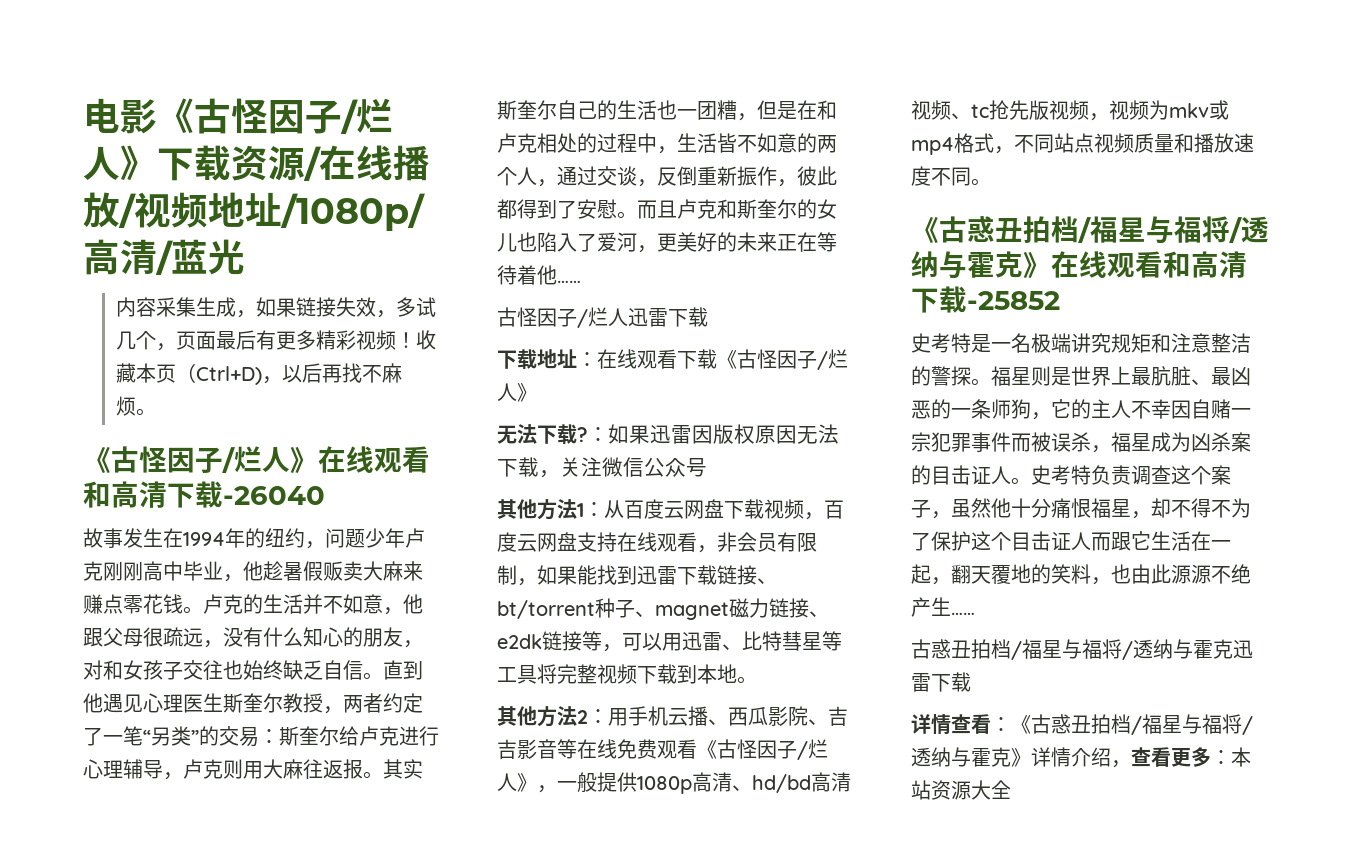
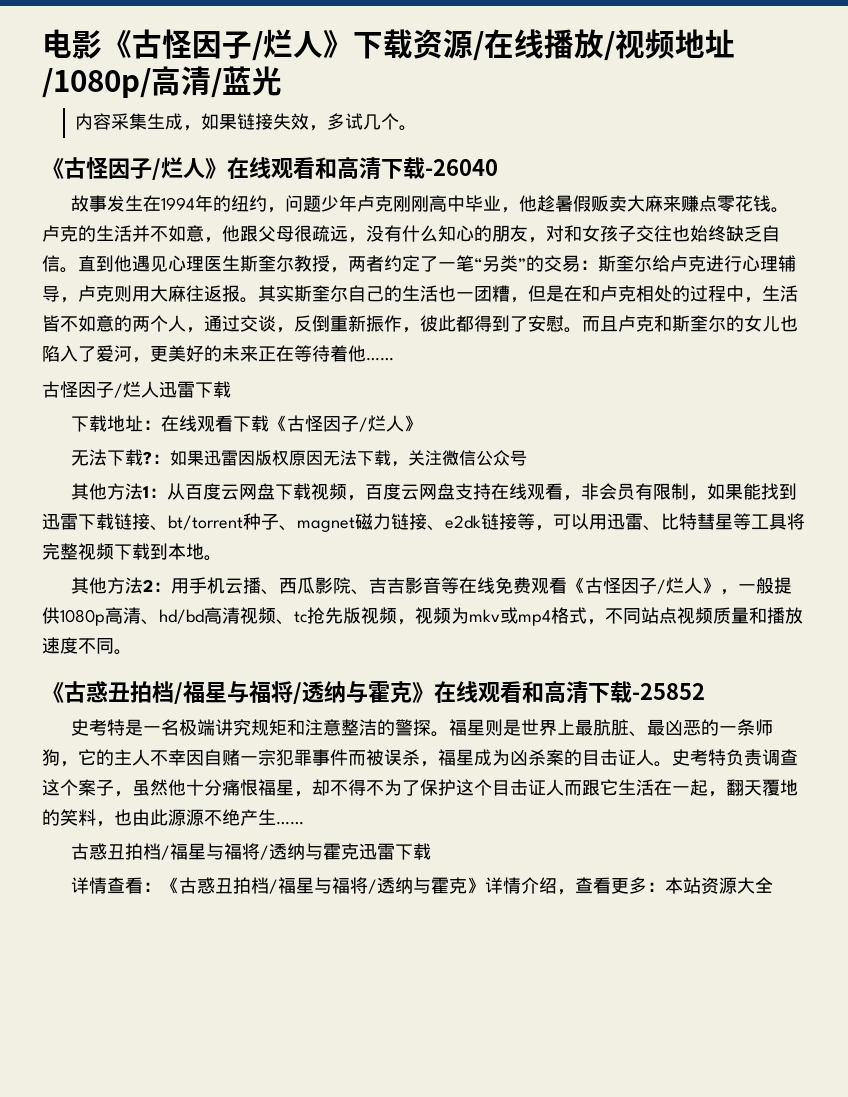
[156,330,437,351] [116,363,403,385] [116,396,137,416] ，页面最后有更多精彩视频！收藏本页（Ctrl+D)，以后再找不麻烦 -> (400, 121) none

